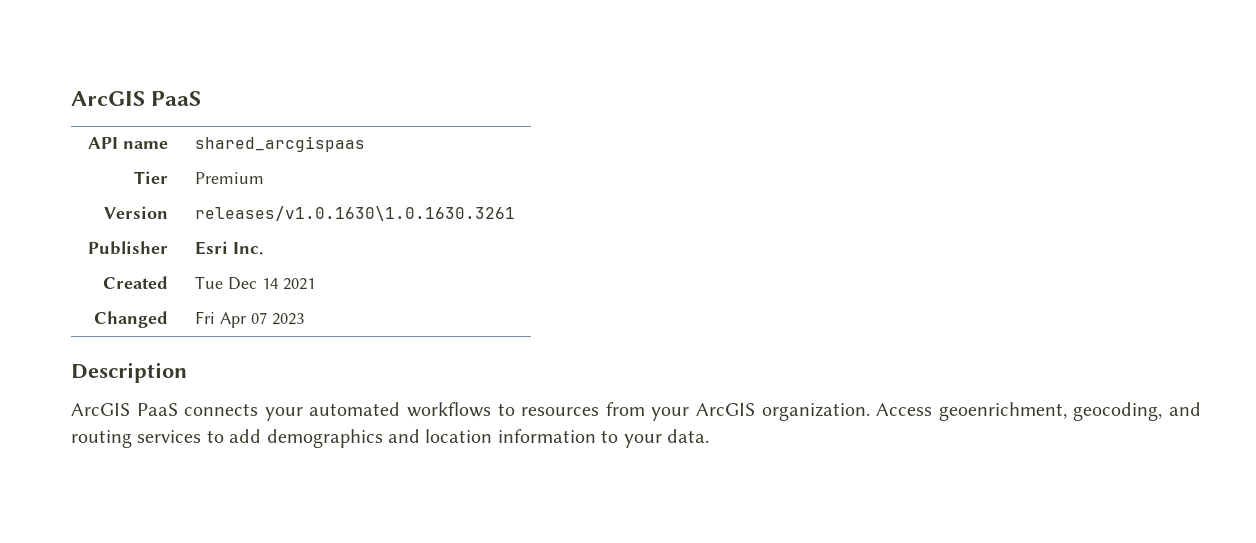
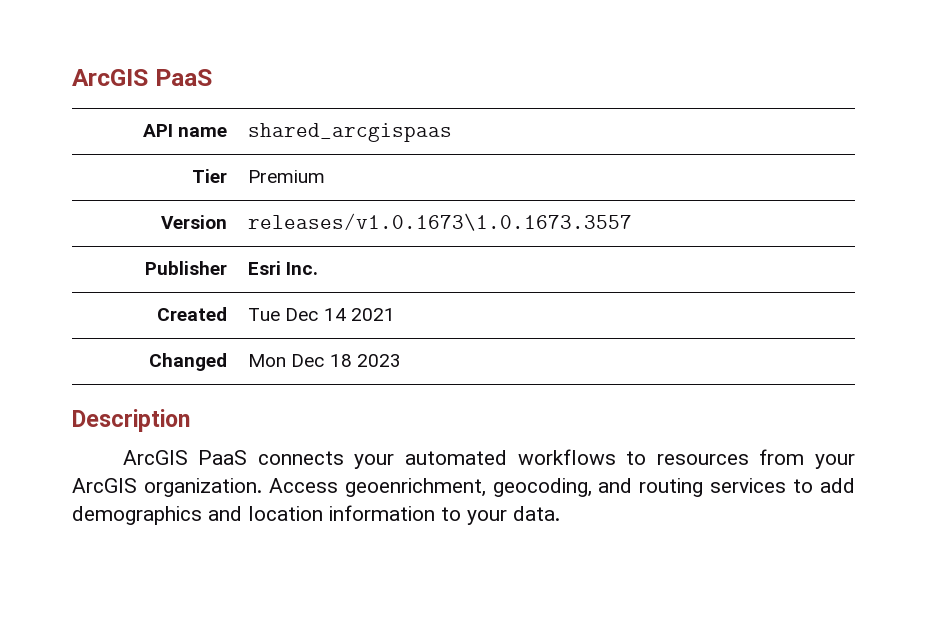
[194,206,515,221] releases/v1.0.1630\1.0.1630.3261 -> [248,213,633,231] releases/v1.0.1673\1.0.1673.3557
[194,311,267,328] Fri Apr 07 -> [248,354,352,367] Mon Dec 18

